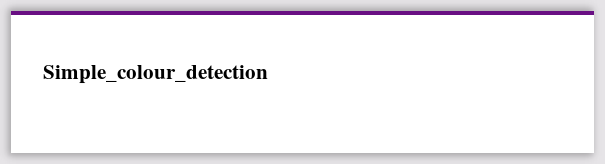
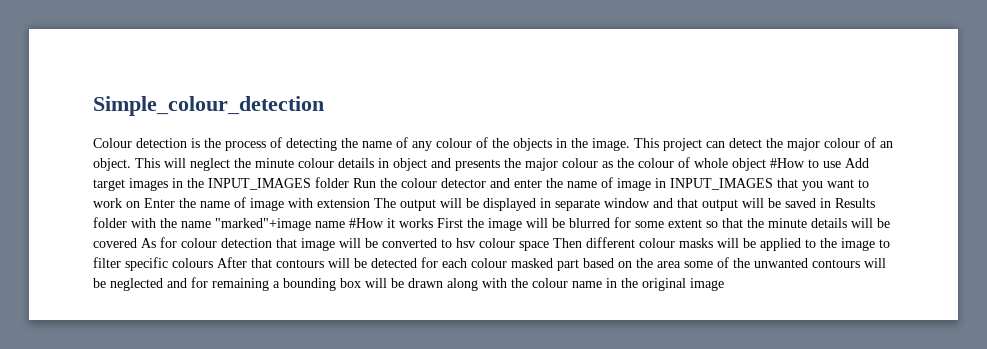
(268, 74) none -> [93,137,893,151] [93,157,869,171] [93,177,869,191] [93,197,875,211] [93,217,890,231] [93,237,890,251] [93,257,886,271] [93,277,724,291] // Colour detection is the process of detecting the name of any colour of the objects in the image. This project can detect the major colour of an object. This will neglect the minute colour details in object and presents the major colour as the colour of whole object #How to use Add target images in the INPUT_IMAGES folder Run the colour detector and enter the name of image in INPUT_IMAGES that you want to work on Enter the name of image with extension The output will be displayed in separate window and that output will be saved in Results folder with the name "marked"+image name #How it works First the image will be blurred for some extent so that the minute details will be covered As for colour detection that image will be converted to hsv colour space Then different colour masks will be applied to the image to filter specific colours After that contours will be detected for each colour masked part based on the area some of the unwanted contours will be neglected and for remaining a bounding box will be drawn along with the colour name in the original image

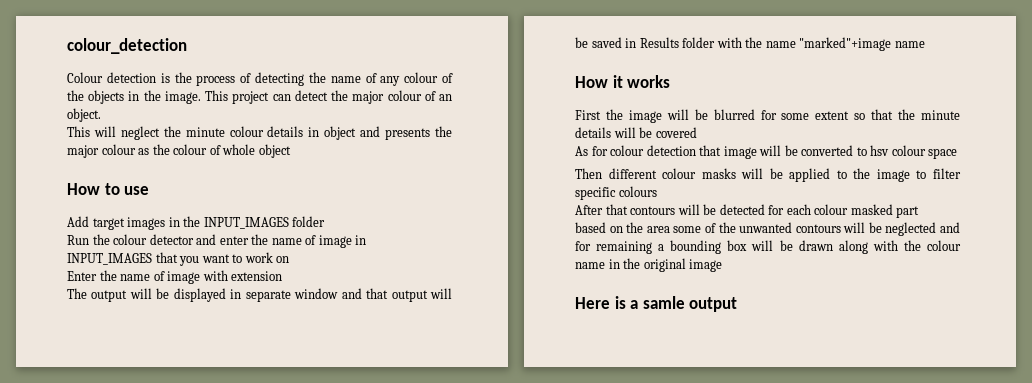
[93,96,324,116] Simple_colour_detection -> [67,38,187,54] colour_detection
(131, 164) none -> (101, 115) //
[770,158,805,168] #How -> [67,183,100,195] // How
(841, 164) none -> (150, 190) //
(349, 182) none -> (326, 221) //
(140, 204) none -> (290, 259) //
(370, 203) none -> (283, 276) //
[349,218,384,228] #How -> [575,76,608,88] // How
(433, 223) none -> (671, 81) //
(137, 243) none -> (697, 132) //
(549, 246) none -> (958, 153) //
(213, 263) none -> (657, 191) //
(579, 265) none -> (920, 212) //
(724, 284) none -> [575,296,738,312] // Here is a samle output

